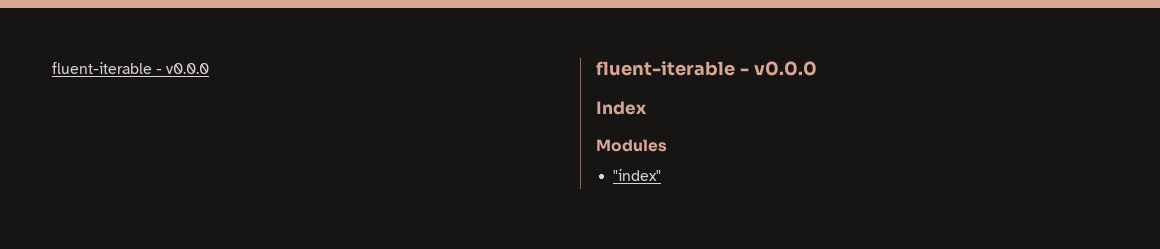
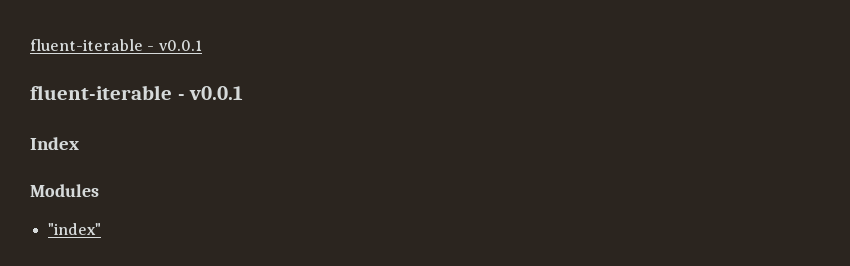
[52,62,210,74] [596,61,817,76] fluent-iterable - v0.0.0 // fluent-iterable - v0.0.0 -> [30,39,202,51] [30,85,244,100] fluent-iterable - v0.0.1 // fluent-iterable - v0.0.1

